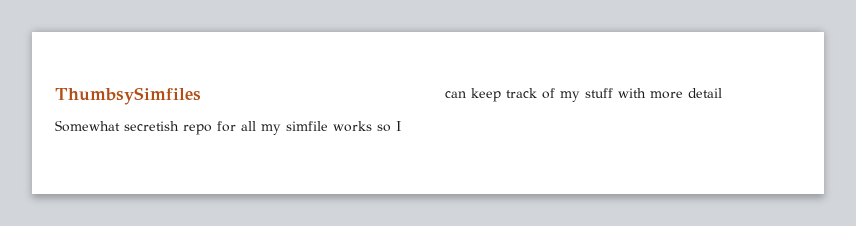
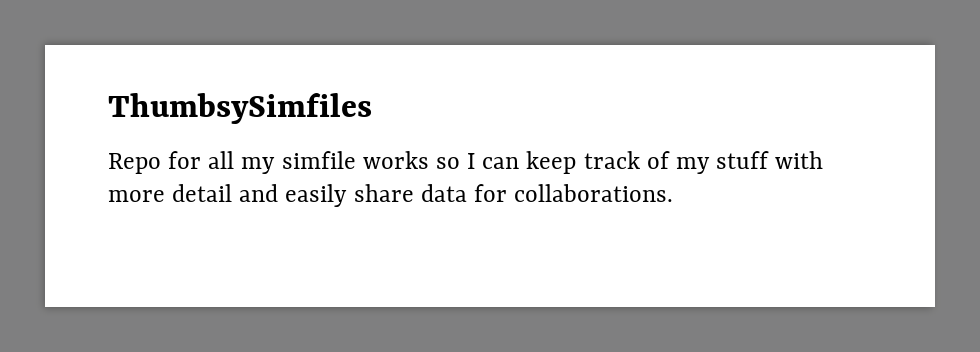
[55,120,212,135] Somewhat secretish repo -> [108,153,161,174] Repo
(722, 93) none -> [239,184,674,207] and easily share data for collaborations.

